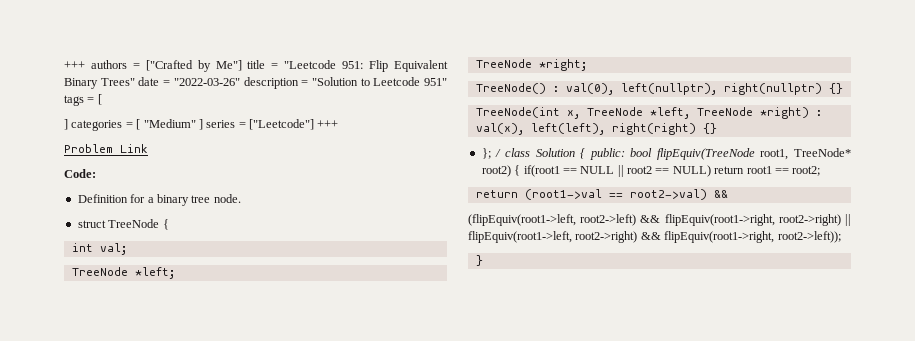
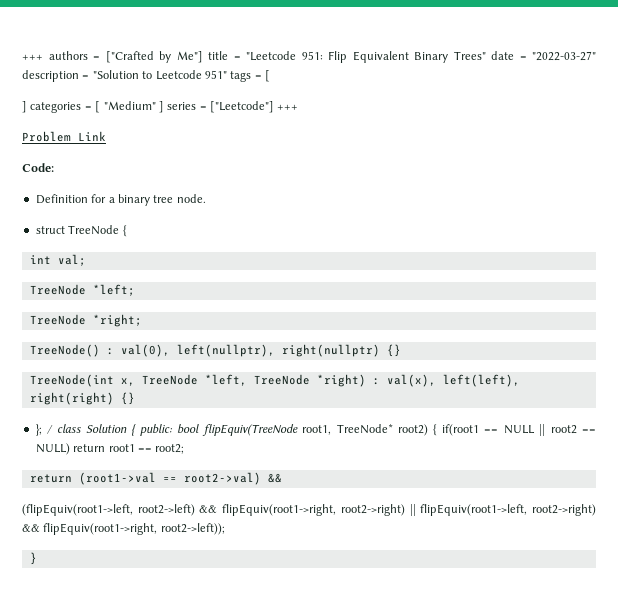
[173,78,240,86] "2022-03-26" -> [532,51,596,61] "2022-03-27"

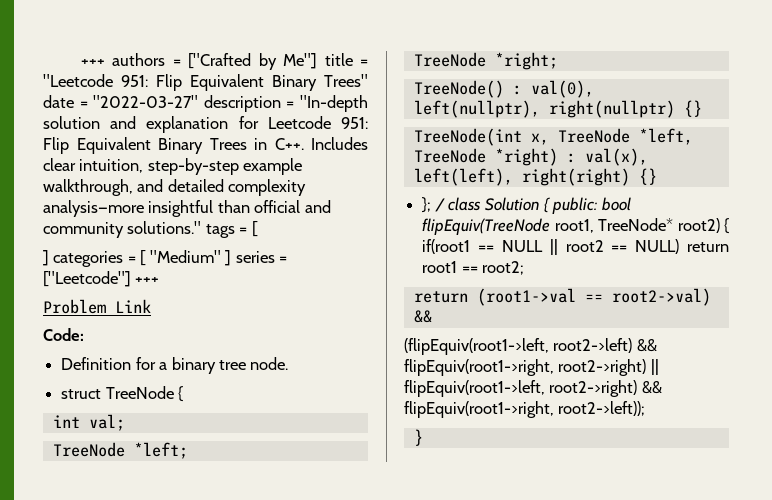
[92,70,227,80] "Solution to Leetcode 951" -> [300,95,368,112] [43,116,369,133] [43,137,368,154] [43,158,303,175] [43,179,307,196] [43,200,331,217] [43,221,202,238] "In-depth solution and explanation for Leetcode 951: Flip Equivalent Binary Trees in C++. Includes clear intuition, step-by-step example walkthrough, and detailed complexity analysis—more insightful than official and community solutions."

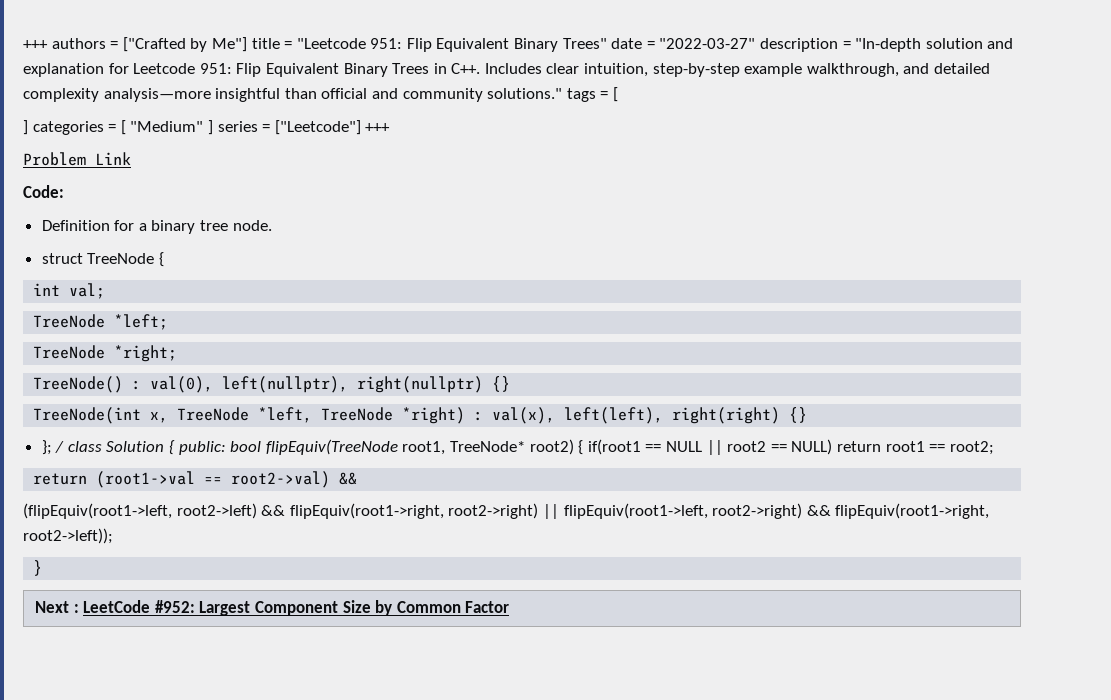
(423, 437) none -> [35,600,510,616] // Next : LeetCode #952: Largest Component Size by Common Factor

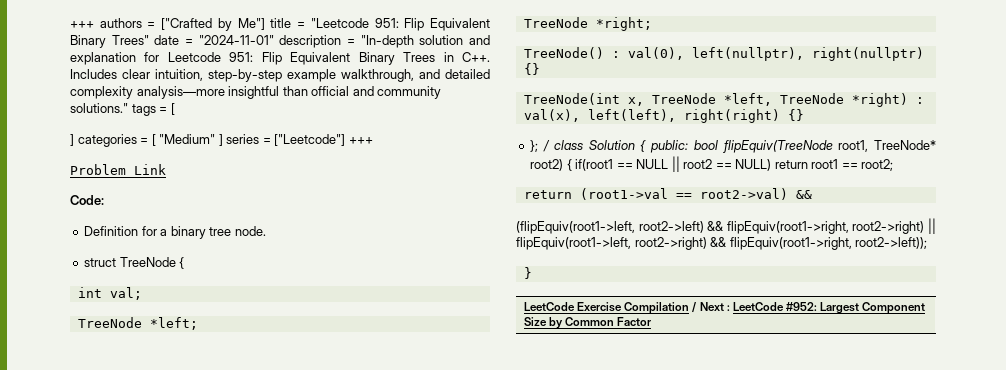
[659,38,756,49] "2022-03-27" -> [198,35,274,45] "2024-11-01"
(43, 568) none -> [524,302,697,314] LeetCode Exercise Compilation /

